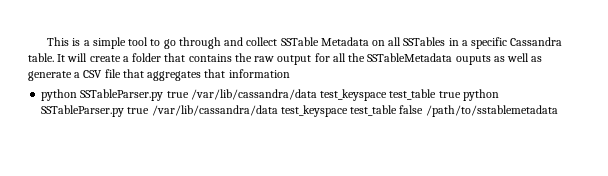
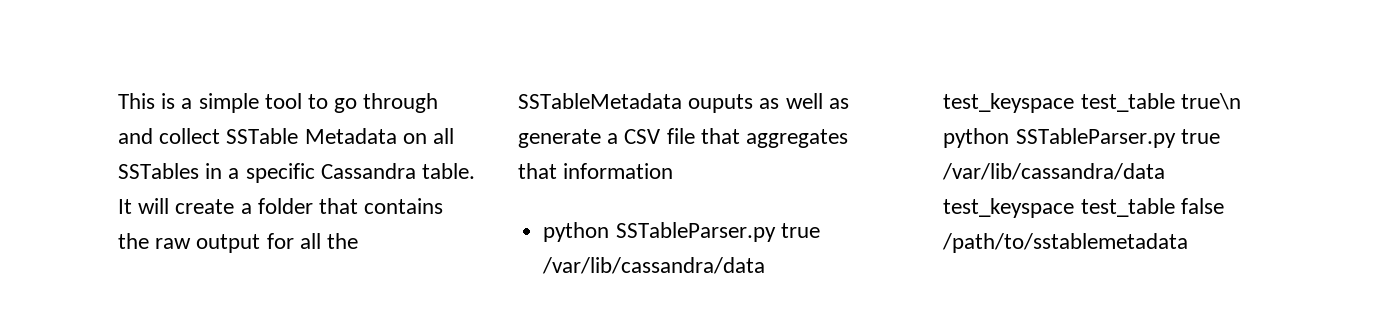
[438,91,461,98] true -> [1180,93,1241,110] true\n

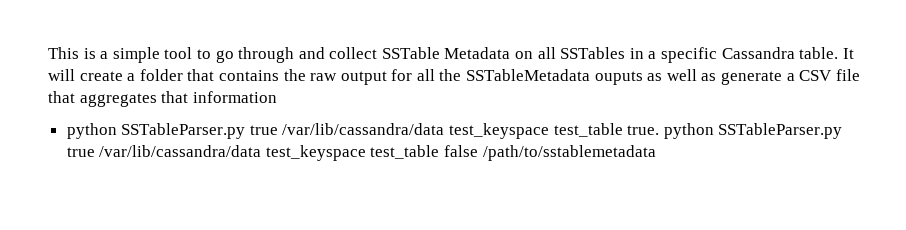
[1180,93,1241,110] true\n -> [627,125,660,135] true.

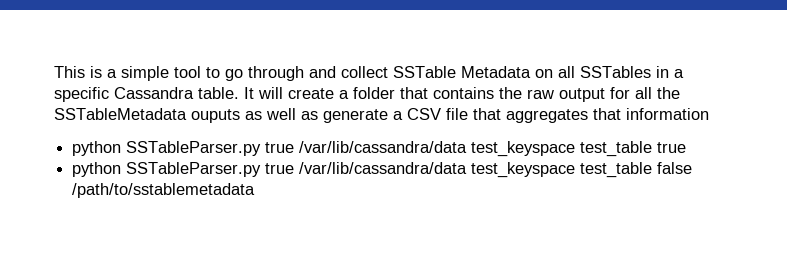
[627,125,660,135] true. -> [657,142,687,153] true //

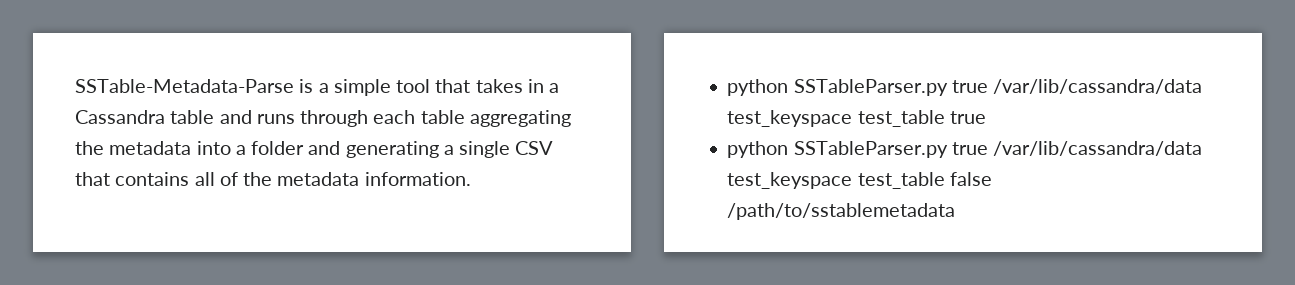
[54,66,85,78] This -> [75,79,294,93] SSTable-Metadata-Parse
[206,66,684,81] [54,87,680,102] [54,108,709,123] to go through and collect SSTable Metadata on all SSTables in a specific Cassandra table. It will create a folder that contains the raw output for all the SSTableMetadata ouputs as well as generate a CSV file that aggregates that information -> [435,79,560,93] [75,110,571,127] [75,141,554,158] [75,172,471,186] that takes in a Cassandra table and runs through each table aggregating the metadata into a folder and generating a single CSV that contains all of the metadata information.

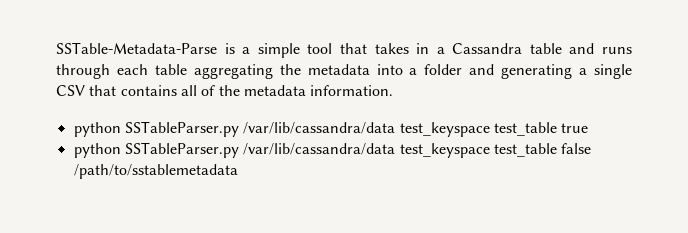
[951,80,988,93] true -> (239, 129) none
[951,142,988,155] true -> (239, 150) none

